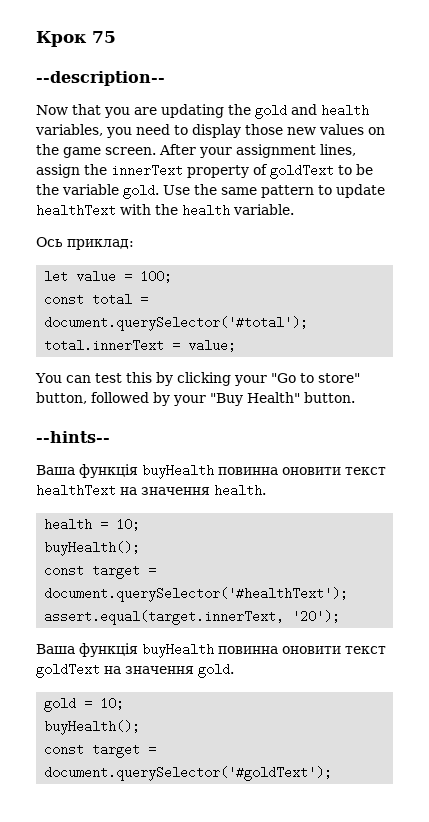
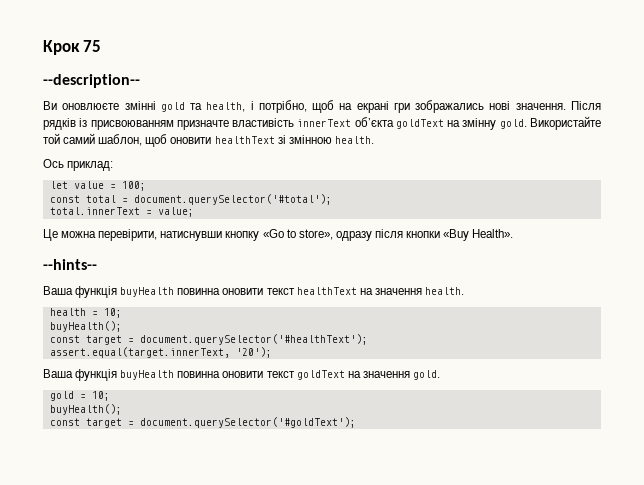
[36,104,369,119] [35,124,385,138] [36,144,356,158] [36,164,373,179] [36,184,385,199] [36,204,294,217] Now that you are updating the gold and health variables, you need to display those new values on the game screen. After your assignment lines, assign the innerText property of goldText to be the variable gold. Use the same pattern to update healthText with the health variable. -> [43,100,601,113] [43,116,601,130] [43,133,374,147] Ви оновлюєте змінні gold та health, і потрібно, щоб на екрані гри зображались нові значення. Після рядків із присвоюванням призначте властивість innerText об’єкта goldText на змінну gold. Використайте той самий шаблон, щоб оновити healthText зі змінною health.
[35,372,360,386] [36,392,355,406] You can test this by clicking your "Go to store" button, followed by your "Buy Health" button. -> [43,229,514,241] Це можна перевірити, натиснувши кнопку «Go to store», одразу після кнопки «Buy Health».

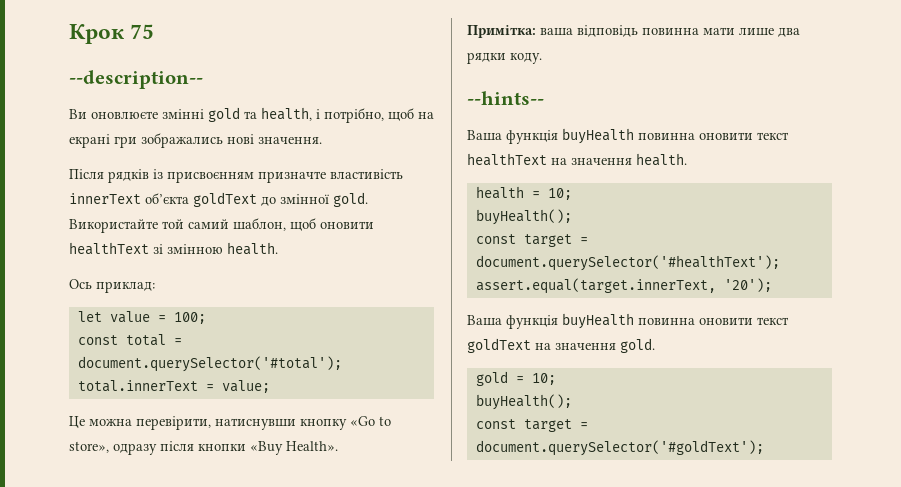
(566, 106) none -> (322, 140) //
[90,120,174,130] присвоюванням -> [167,171,254,183] присвоєнням
[447,118,497,130] на змінну -> [261,194,329,206] до змінної
(514, 233) none -> [467,25,800,38] [467,52,542,64] // Примітка: ваша відповідь повинна мати лише два рядки коду.

